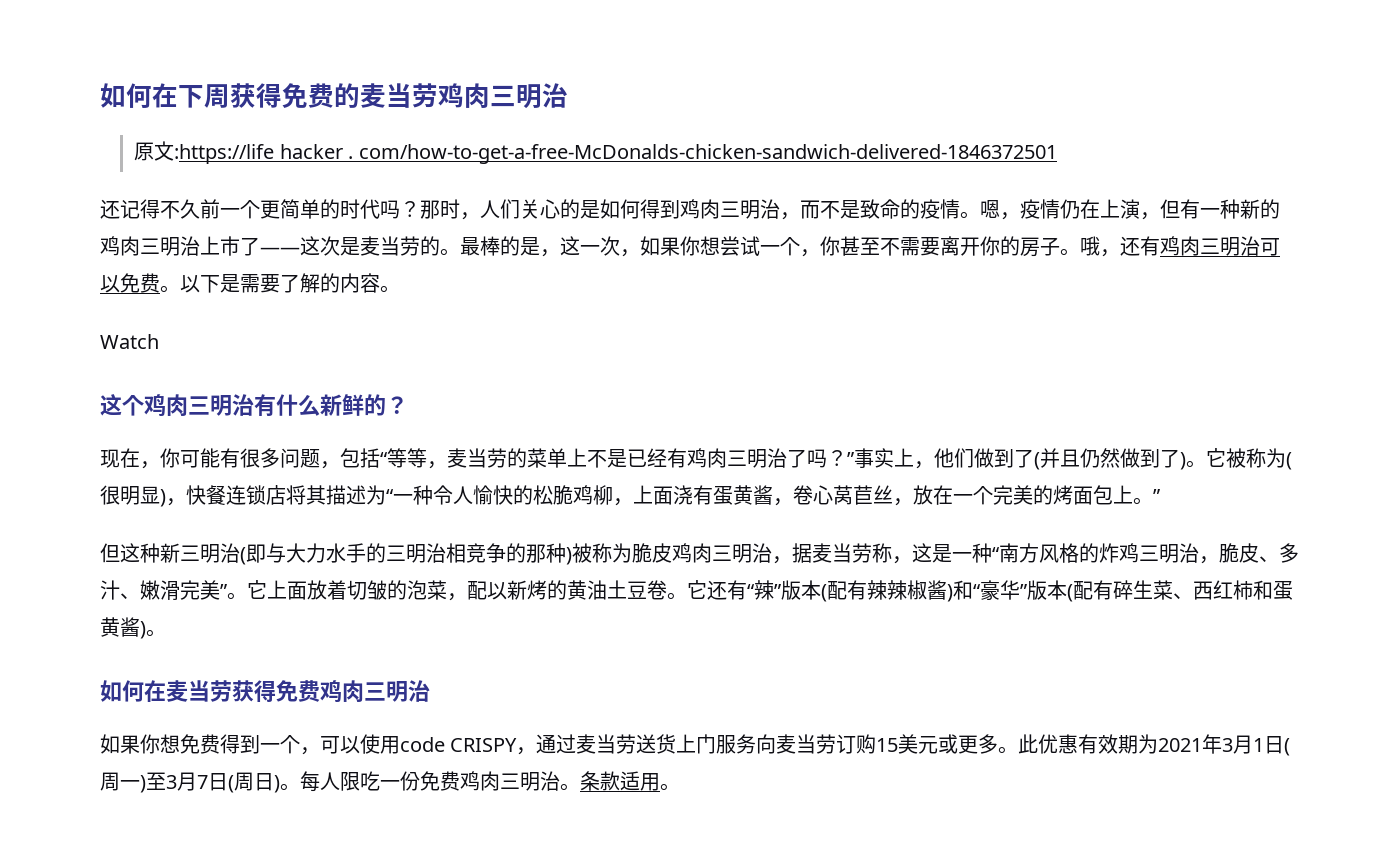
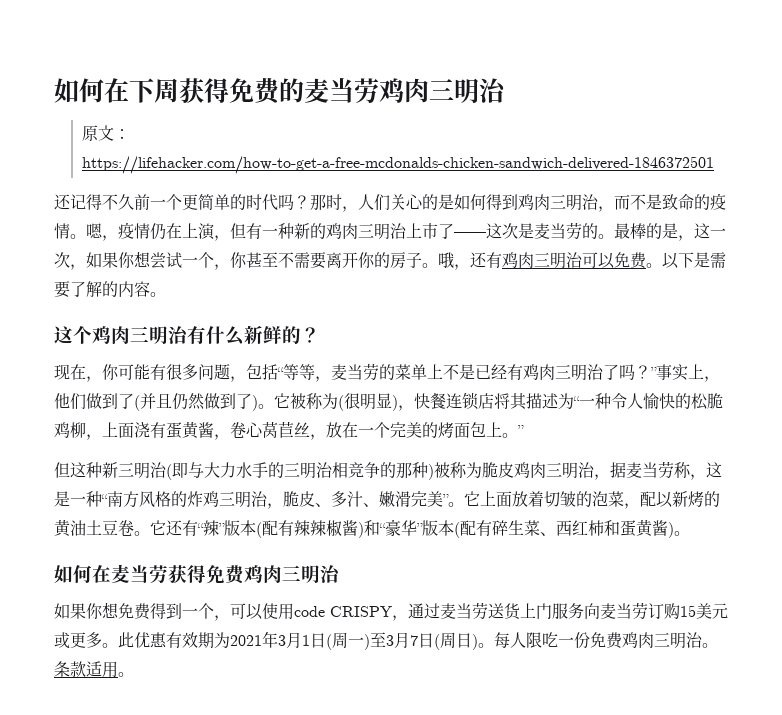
[174,144,1057,164] :https://life hacker . com/how-to-get-a-free-McDonalds-chicken-sandwich-delivered-1846372501 -> [114,129,131,139] [82,156,715,174] ：https://lifehacker.com/how-to-get-a-free-mcdonalds-chicken-sandwich-delivered-1846372501
[100,334,159,349] // Watch -> (166, 294) none

